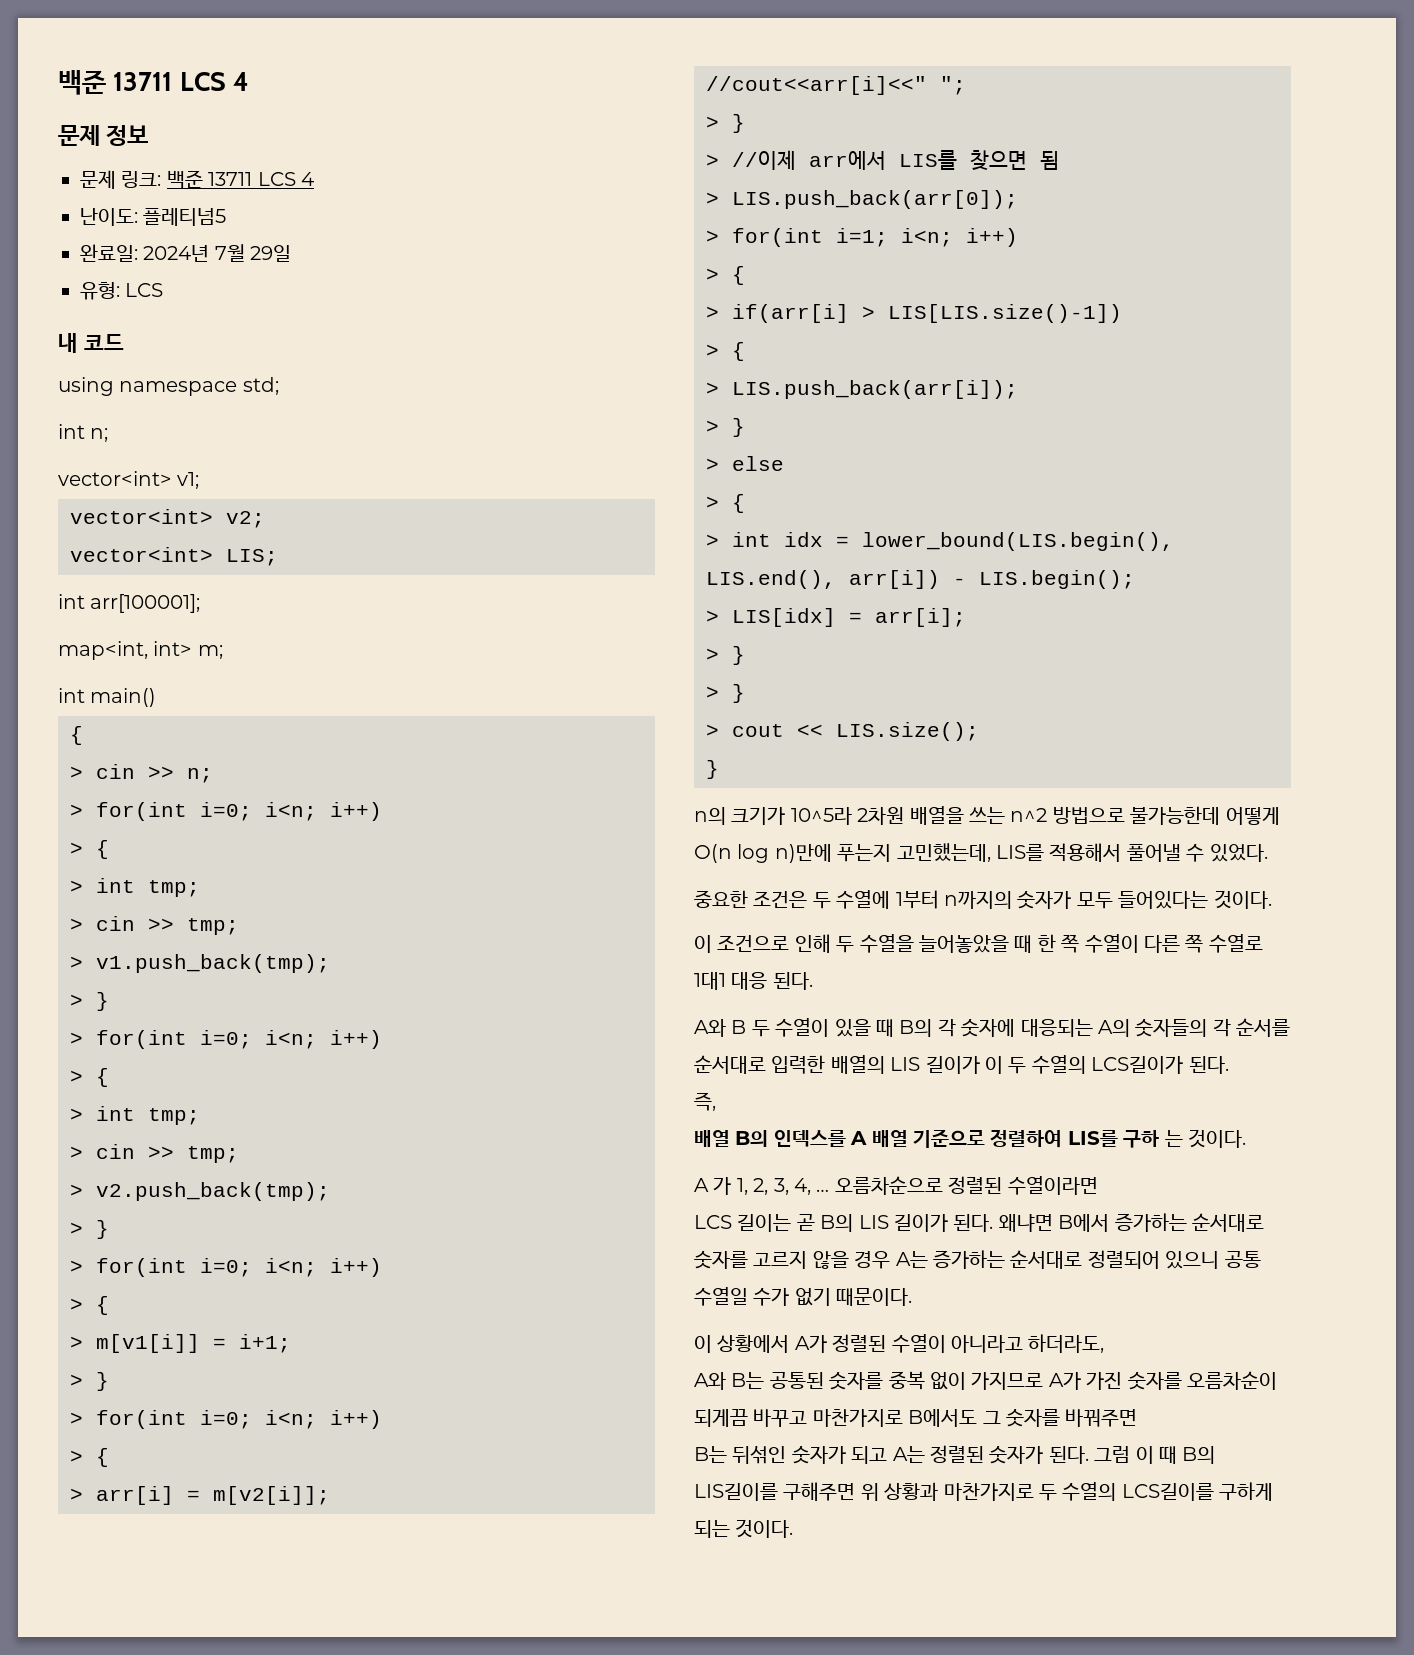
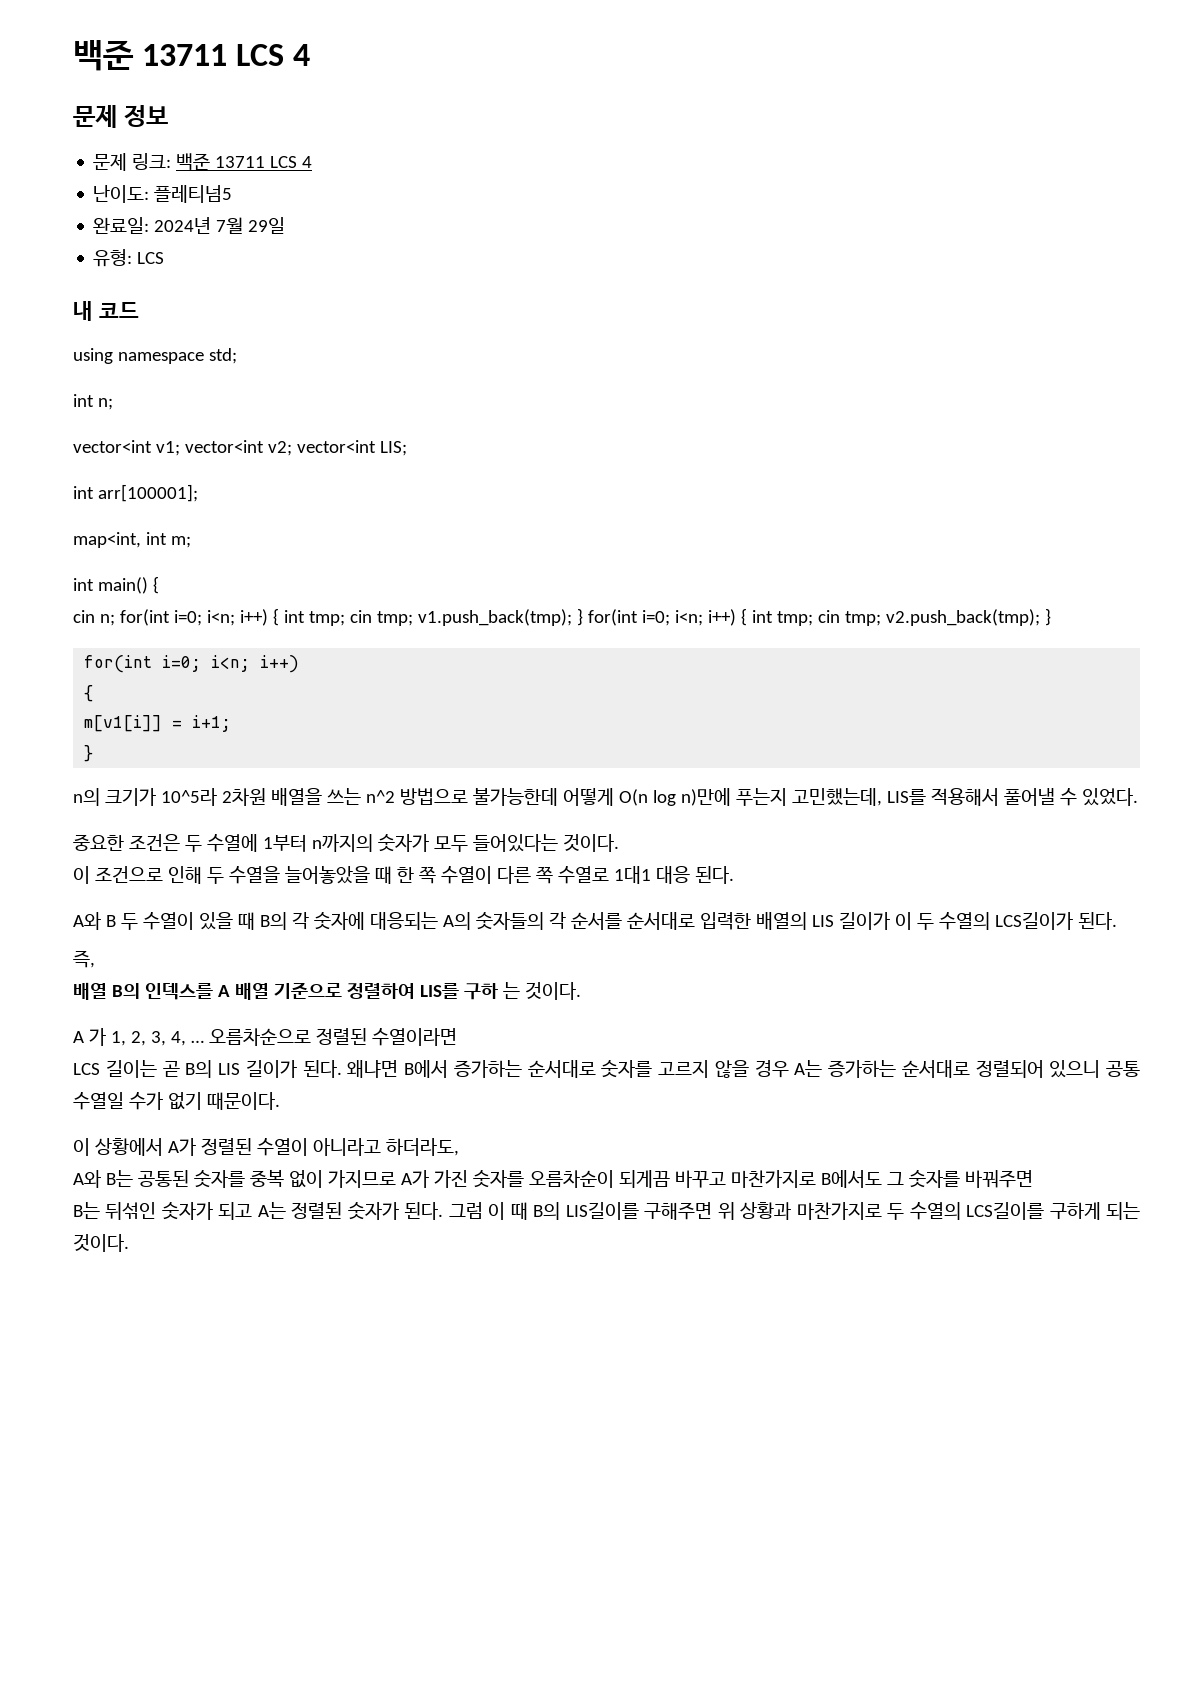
[58,471,172,486] vector<int> -> [73,440,152,453] vector<int
[70,509,213,524] // vector<int> -> [184,440,264,453] vector<int
[70,547,213,562] // vector<int> -> [296,440,376,453] vector<int
[153,641,193,656] int> -> [145,532,167,545] int
[70,726,83,745] [70,764,213,783] [70,802,382,821] [70,840,109,859] [70,878,200,897] [70,916,239,935] [70,954,330,973] [70,992,109,1011] [70,1030,382,1049] [70,1068,109,1087] [70,1106,200,1125] [70,1144,239,1163] [70,1182,330,1201] [70,1220,109,1239] [70,1258,382,1277] [70,1296,109,1315] [70,1334,291,1353] [70,1372,109,1391] [70,1410,382,1429] [70,1448,109,1467] [70,1486,330,1505] [706,76,966,95] [706,114,745,133] [706,150,1059,170] [706,190,1018,209] [706,228,1018,247] [706,266,745,285] [706,304,1122,323] [706,342,745,361] [706,380,1018,399] [706,418,745,437] [706,456,784,471] [706,494,745,513] [706,532,1174,551] [706,570,1135,589] [706,608,966,627] [706,646,745,665] [706,684,745,703] [706,722,979,741] // { // > cin >> n; // > for(int i=0; i<n; i++) // > { // > int tmp; // > cin >> tmp; // > v1.push_back(tmp); // > } // > for(int i=0; i<n; i++) // > { // > int tmp; // > cin >> tmp; // > v2.push_back(tmp); // > } // > for(int i=0; i<n; i++) // > { // > m[v1[i]] = i+1; // > } // > for(int i=0; i<n; i++) // > { // > arr[i] = m[v2[i]]; // //cout<<arr[i]<<" "; // > } // > //이제 arr에서 LIS를 찾으면 됨 // > LIS.push_back(arr[0]); // > for(int i=1; i<n; i++) // > { // > if(arr[i] > LIS[LIS.size()-1]) // > { // > LIS.push_back(arr[i]); // > } // > else // > { // > int idx = lower_bound(LIS.begin(), LIS.end(), arr[i]) - LIS.begin(); // > LIS[idx] = arr[i]; // > } // > } // > cout << LIS.size(); -> [152,576,159,594] [73,608,1051,626] [84,655,300,673] [84,685,94,702] [84,715,232,732] { // cin n; for(int i=0; i<n; i++) { int tmp; cin tmp; v1.push_back(tmp); } for(int i=0; i<n; i++) { int tmp; cin tmp; v2.push_back(tmp); } // for(int i=0; i<n; i++) // { // m[v1[i]] = i+1;

